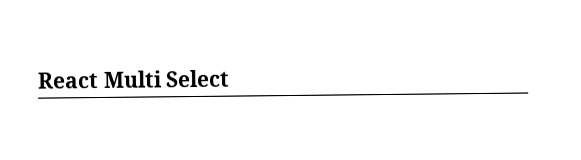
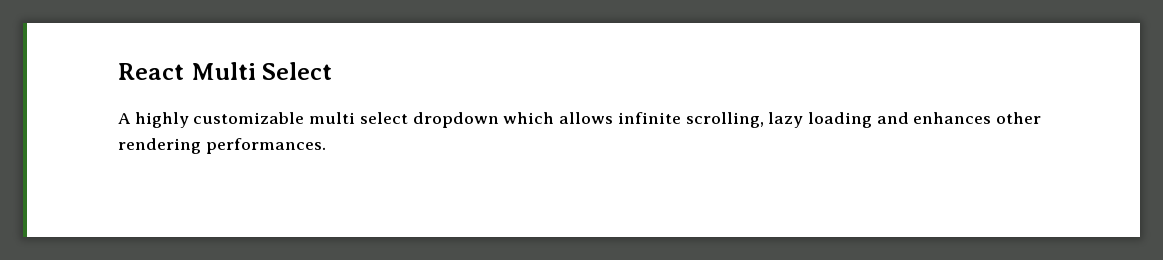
(231, 78) none -> [118,112,1042,128] [118,138,326,154] // A highly customizable multi select dropdown which allows infinite scrolling, lazy loading and enhances other rendering performances.

